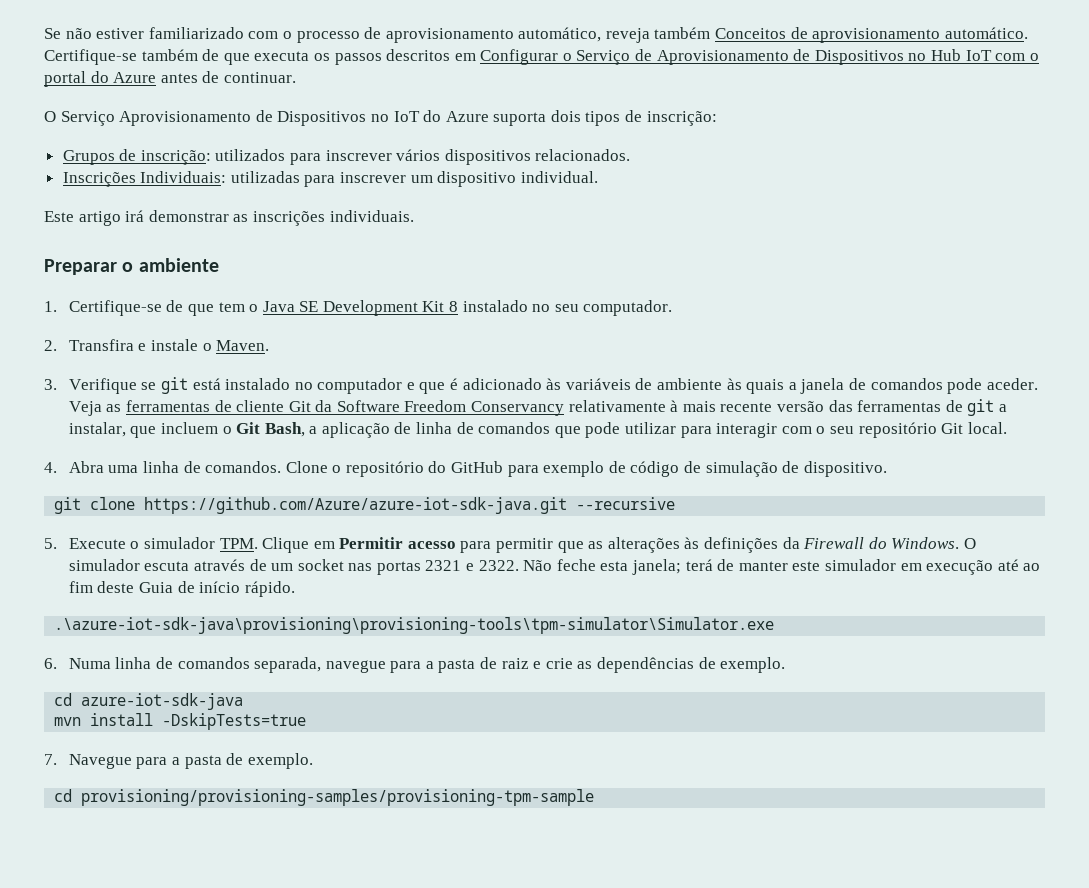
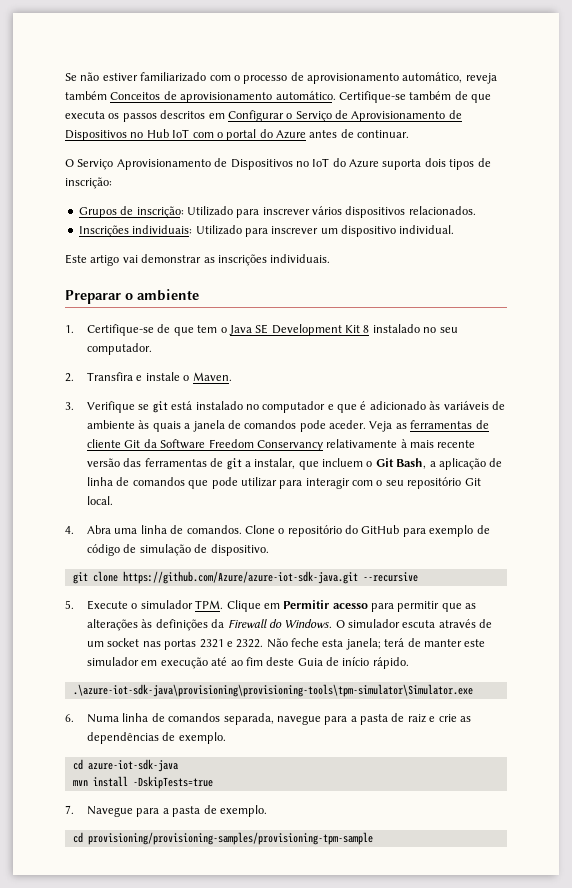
[215,149,286,161] utilizados -> [186,206,233,216] Utilizado
[140,171,300,183] Individuais: utilizadas -> [132,225,242,235] individuais: Utilizado
[125,210,145,222] irá -> [122,255,138,263] vai

